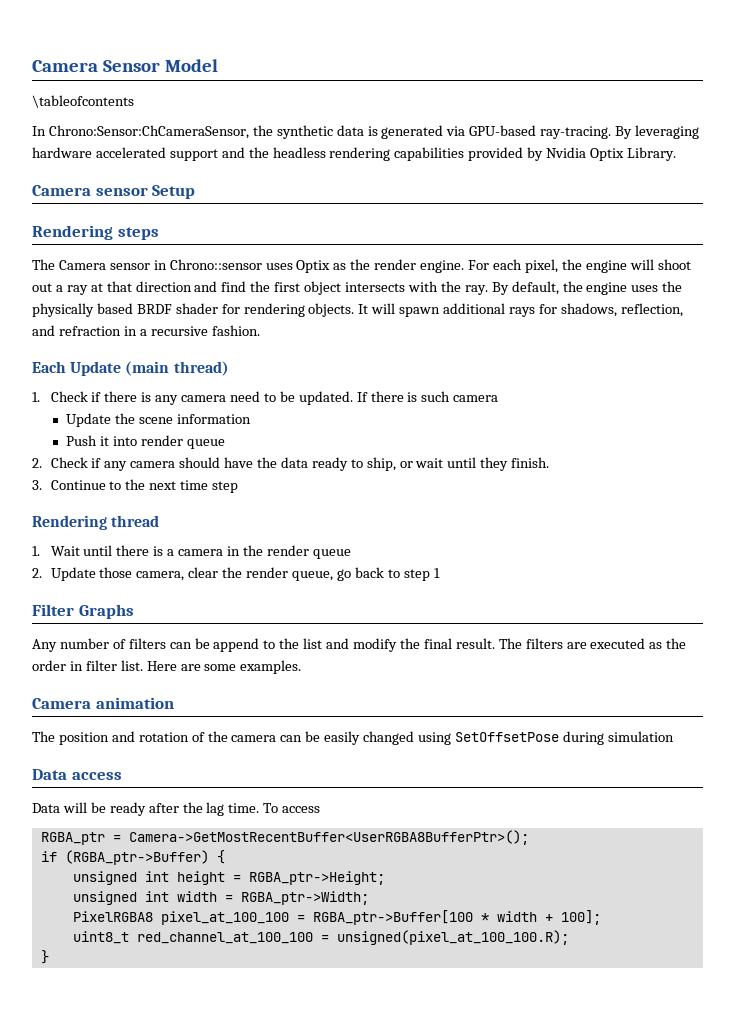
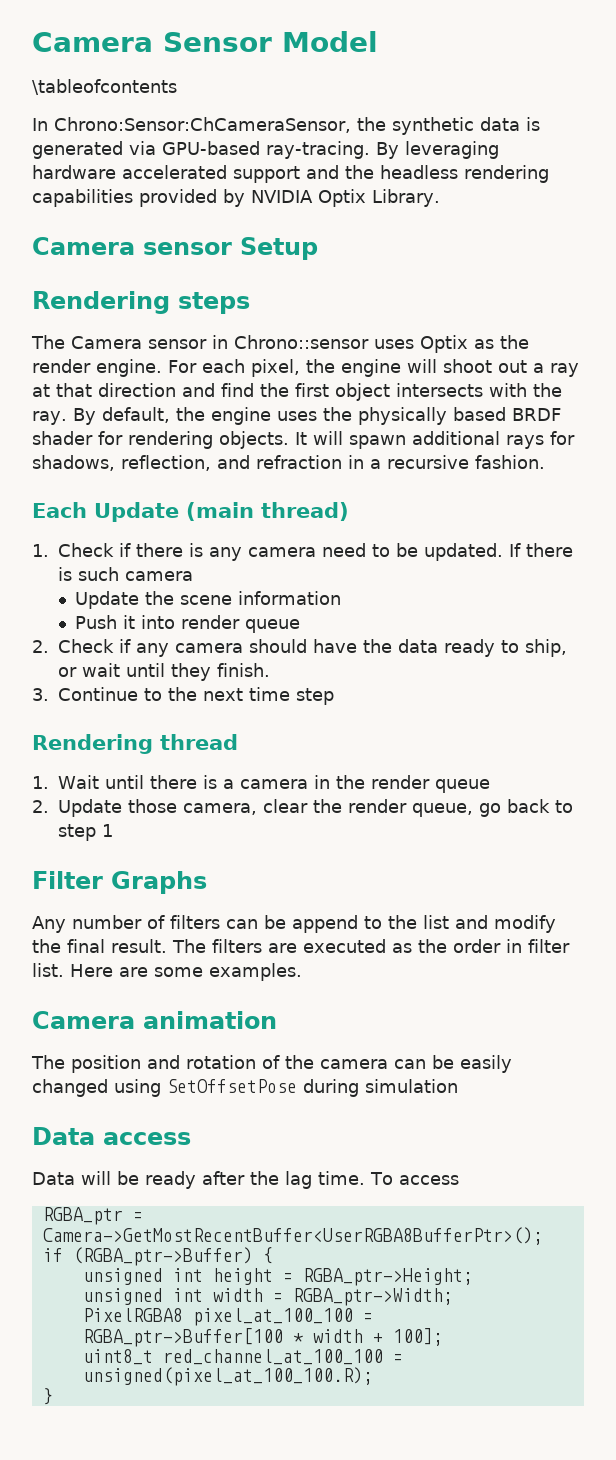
[546,147,587,158] Nvidia -> [251,190,313,203] NVIDIA

